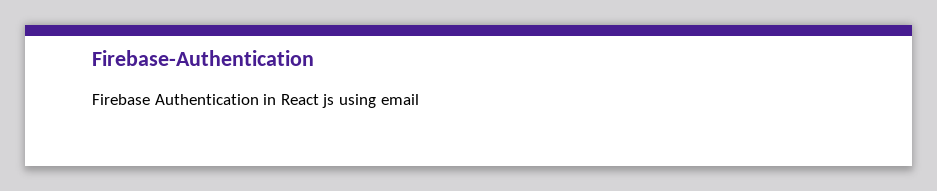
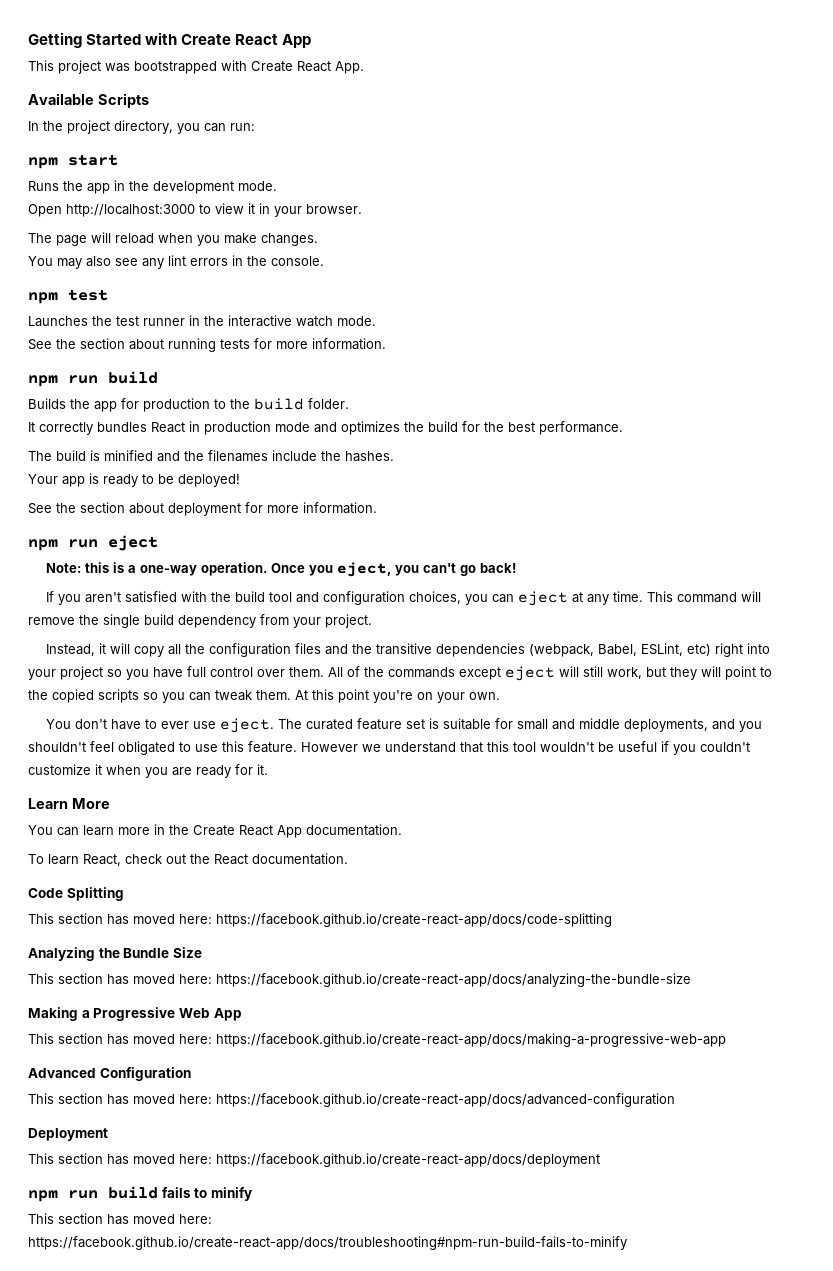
[92,50,314,66] [92,94,419,108] Firebase-Authentication // Firebase Authentication in React js using email -> [28,32,312,48] [28,60,364,74] [28,93,149,108] [28,120,255,134] [28,154,118,169] [28,180,277,194] [28,203,362,217] [28,232,318,246] [28,255,324,269] [28,289,108,304] [28,315,376,327] [28,338,386,352] [28,371,158,387] [28,398,349,412] [28,421,623,435] [28,450,394,462] [28,473,240,487] [28,502,377,516] [28,535,158,551] [46,562,517,577] [46,591,762,606] [28,614,372,628] [46,643,771,657] [28,666,772,681] [28,689,500,703] [46,718,763,733] [28,741,750,755] [28,764,268,778] [28,798,110,809] [28,824,402,838] [28,853,348,866] [28,887,124,901] [28,913,612,927] [28,947,202,961] [28,973,691,987] [28,1007,242,1021] [28,1033,726,1047] [28,1067,191,1081] [28,1093,675,1107] [28,1128,108,1141] [28,1153,600,1167] [28,1186,252,1202] [28,1213,212,1225] [28,1236,627,1250] Getting Started with Create React App // This project was bootstrapped with Create React App. // Available Scripts // In the project directory, you can run: // npm start // Runs the app in the development mode. // Open http://localhost:3000 to view it in your browser. // The page will reload when you make changes. // You may also see any lint errors in the console. // npm test // Launches the test runner in the interactive watch mode. // See the section about running tests for more information. // npm run build // Builds the app for production to the build folder. // It correctly bundles React in production mode and optimizes the build for the best performance. // The build is minified and the filenames include the hashes. // Your app is ready to be deployed! // See the section about deployment for more information. // npm run eject // Note: this is a one-way operation. Once you eject, you can't go back! // If you aren't satisfied with the build tool and configuration choices, you can eject at any time. This command will remove the single build dependency from your project. // Instead, it will copy all the configuration files and the transitive dependencies (webpack, Babel, ESLint, etc) right into your project so you have full control over them. All of the commands except eject will still work, but they will point to the copied scripts so you can tweak them. At this point you're on your own. // You don't have to ever use eject. The curated feature set is suitable for small and middle deployments, and you shouldn't feel obligated to use this feature. However we understand that this tool wouldn't be useful if you couldn't customize it when you are ready for it. // Learn More // You can learn more in the Create React App documentation. // To learn React, check out the React documentation. // Code Splitting // This section has moved here: https://facebook.github.io/create-react-app/docs/code-splitting // Analyzing the Bundle Size // This section has moved here: https://facebook.github.io/create-react-app/docs/analyzing-the-bundle-size // Making a Progressive Web App // This section has moved here: https://facebook.github.io/create-react-app/docs/making-a-progressive-web-app // Advanced Configuration // This section has moved here: https://facebook.github.io/create-react-app/docs/advanced-configuration // Deployment // This section has moved here: https://facebook.github.io/create-react-app/docs/deployment // npm run build fails to minify // This section has moved here: https://facebook.github.io/create-react-app/docs/troubleshooting#npm-run-build-fails-to-minify

